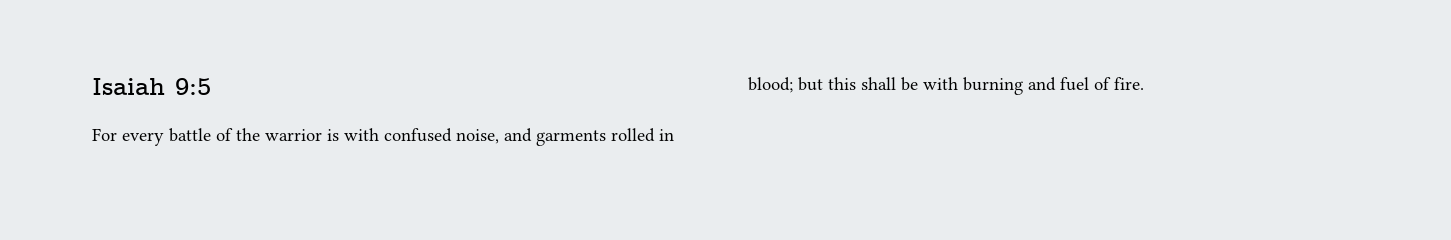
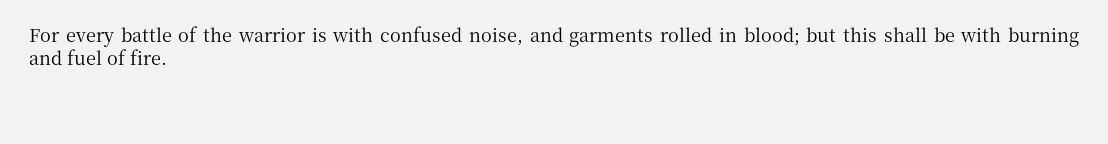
[92,78,211,95] Isaiah 9:5 // -> (29, 35) none

